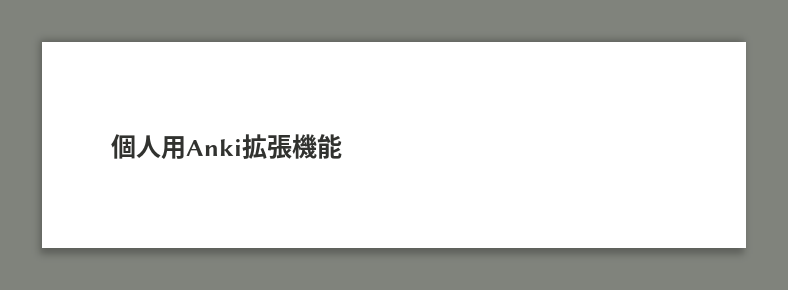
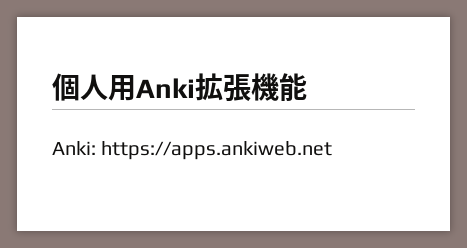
(342, 146) none -> [52,141,333,160] // Anki: https://apps.ankiweb.net

